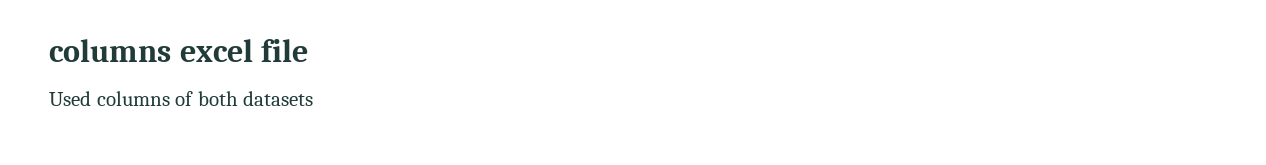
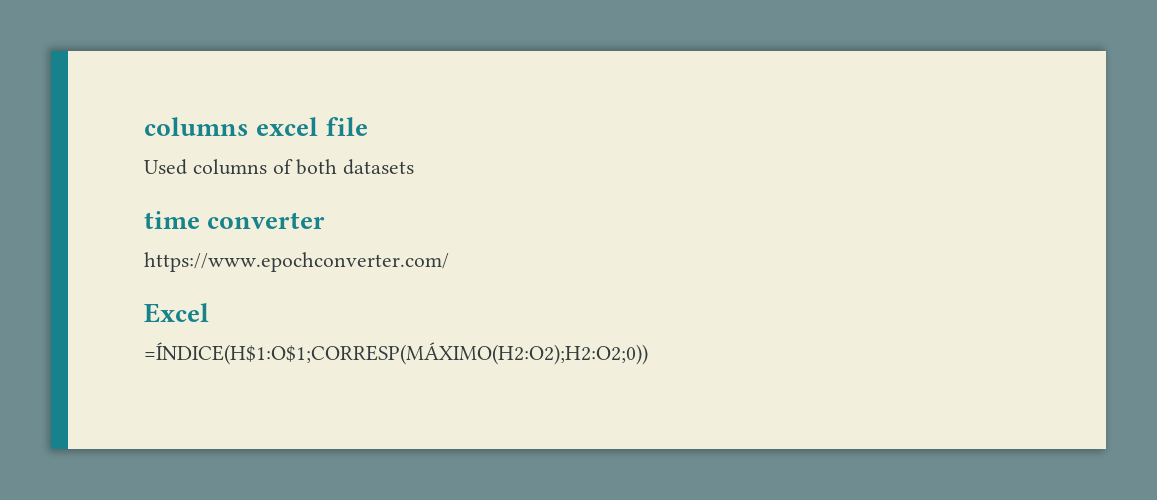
(314, 98) none -> [144,211,326,229] [144,252,449,272] [144,303,209,323] [144,342,648,365] // time converter // https://www.epochconverter.com/ // Excel // =ÍNDICE(H$1:O$1;CORRESP(MÁXIMO(H2:O2);H2:O2;0))

